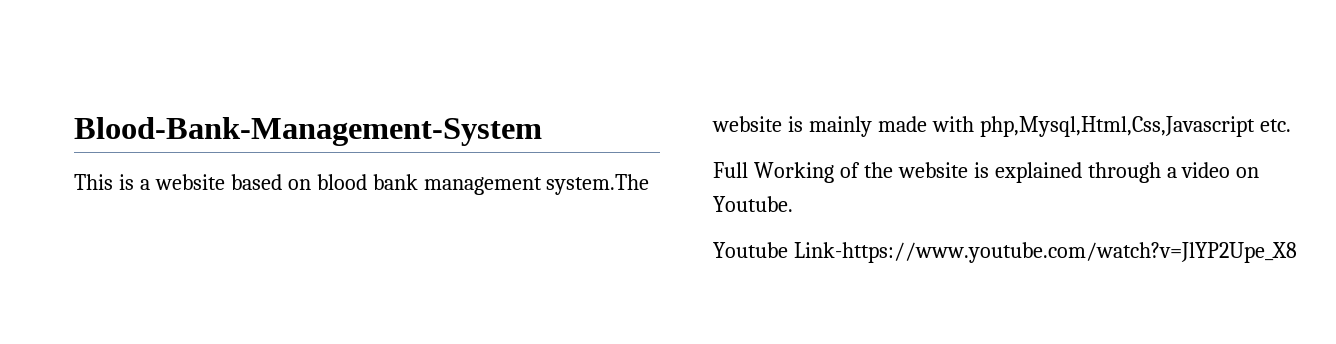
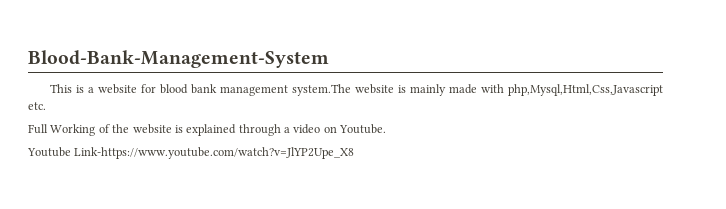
[230,174,311,190] based on -> [141,84,157,93] for

